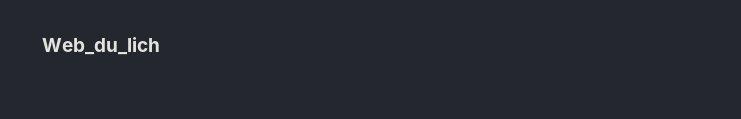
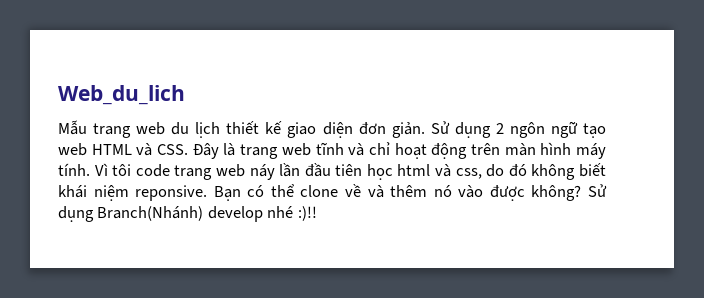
(160, 46) none -> [58,120,606,138] [58,142,606,159] [58,163,606,180] [58,184,607,201] [58,206,317,222] // Mẫu trang web du lịch thiết kế giao diện đơn giản. Sử dụng 2 ngôn ngữ tạo web HTML và CSS. Đây là trang web tĩnh và chỉ hoạt động trên màn hình máy tính. Vì tôi code trang web náy lần đầu tiên học html và css, do đó không biết khái niệm reponsive. Bạn có thể clone về và thêm nó vào được không? Sử dụng Branch(Nhánh) develop nhé :)!!

